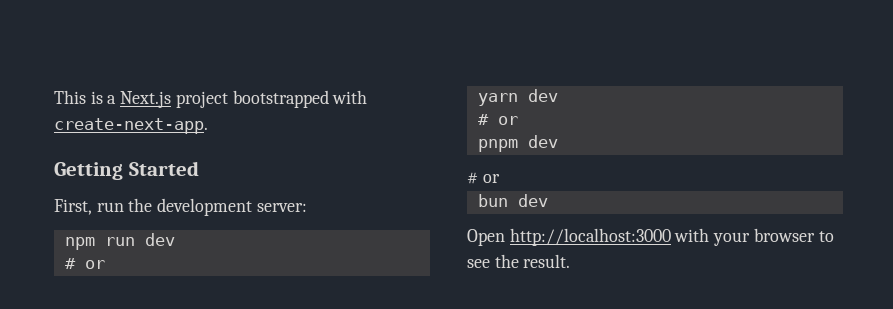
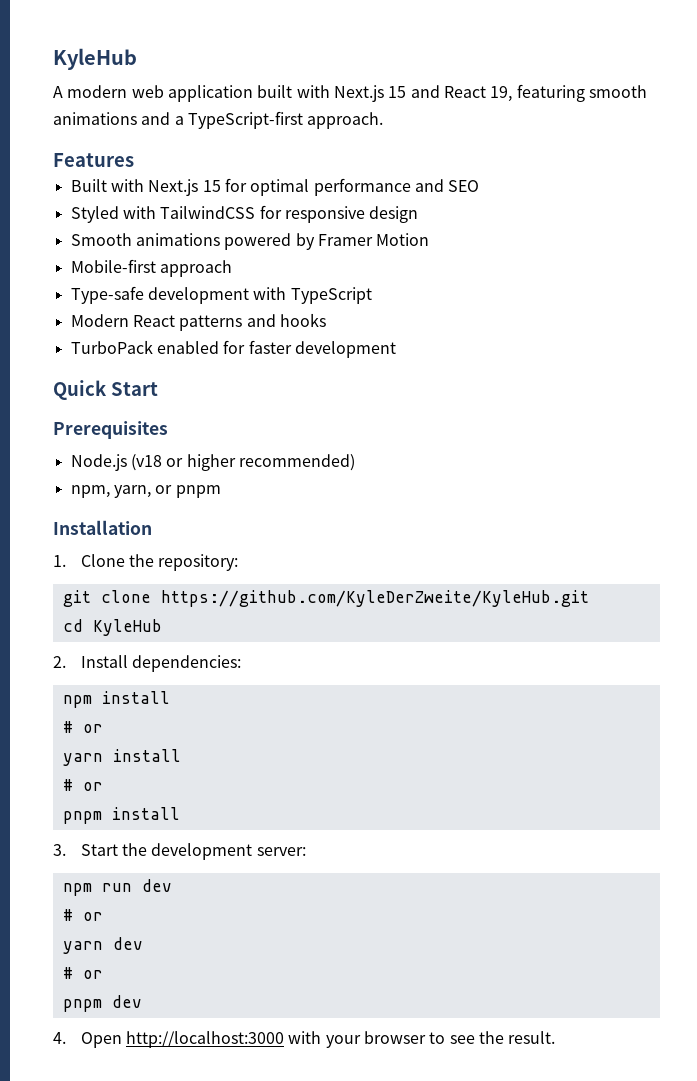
[54,90,368,108] [54,118,208,134] [54,161,199,180] [54,199,124,215] This is a Next.js project bootstrapped with create-next-app. // Getting Started // First, run -> [53,48,137,70] [53,84,647,102] [53,111,384,129] [53,153,134,167] [70,178,480,196] [70,205,419,223] [70,233,430,250] [70,259,232,277] [70,286,372,304] [70,313,326,331] [70,340,396,358] [53,380,158,400] [53,421,168,439] [70,454,355,471] [70,485,221,498] [53,520,152,535] [53,554,239,571] [62,590,589,607] [62,619,162,636] [53,655,241,672] [62,691,170,708] [62,721,103,733] [62,749,181,766] [62,779,103,791] [62,807,180,824] [53,844,118,856] KyleHub // A modern web application built with Next.js 15 and React 19, featuring smooth animations and a TypeScript-first approach. // Features // Built with Next.js 15 for optimal performance and SEO // Styled with TailwindCSS for responsive design // Smooth animations powered by Framer Motion // Mobile-first approach // Type-safe development with TypeScript // Modern React patterns and hooks // TurboPack enabled for faster development // Quick Start // Prerequisites // Node.js (v18 or higher recommended) // npm, yarn, or pnpm // Installation // 1. Clone the repository: // git clone https://github.com/KyleDerZweite/KyleHub.git // cd KyleHub // 2. Install dependencies: // npm install // # or // yarn install // # or // pnpm install // 3. Start
[467,172,500,184] [477,194,548,207] # or // bun dev // -> [53,1032,66,1044] 4.

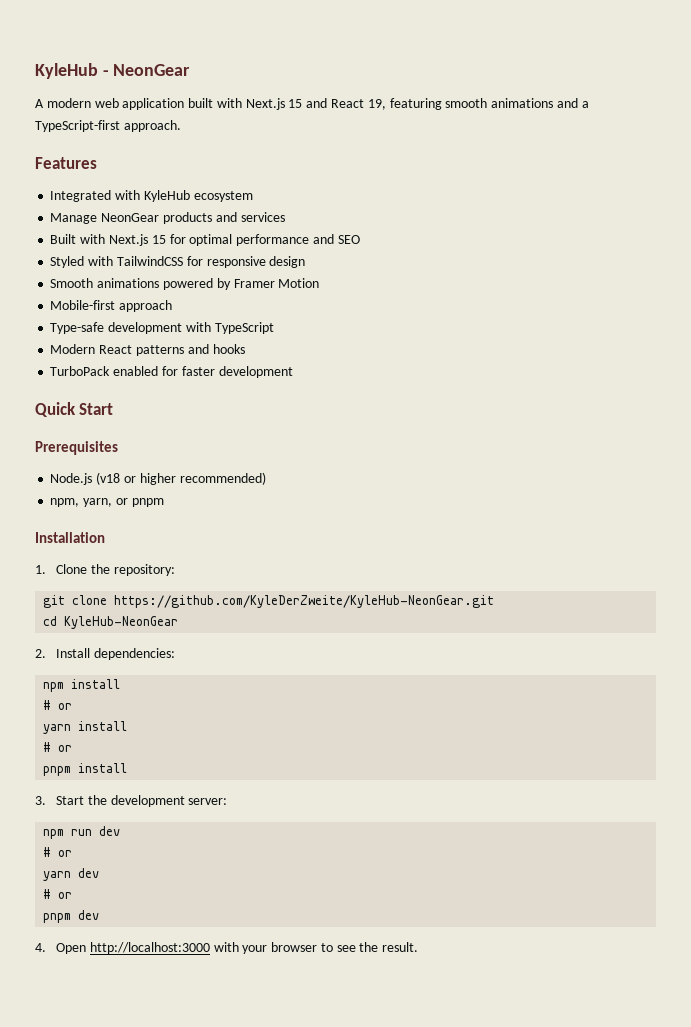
[53,48,137,70] KyleHub -> [35,63,191,79] KyleHub - NeonGear
(134, 160) none -> [50,190,253,202] [50,212,285,224] // Integrated with KyleHub ecosystem // Manage NeonGear products and services
[160,590,589,607] https://github.com/KyleDerZweite/KyleHub.git -> [114,595,495,608] https://github.com/KyleDerZweite/KyleHub-NeonGear.git
[92,619,162,636] KyleHub -> [64,616,179,629] KyleHub-NeonGear

